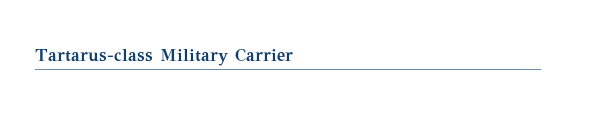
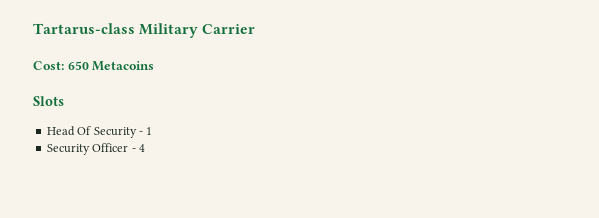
(293, 55) none -> [33,61,155,71] [33,96,64,106] [46,126,153,138] [46,143,145,155] // Cost: 650 Metacoins // Slots // Head Of Security - 1 // Security Officer - 4

